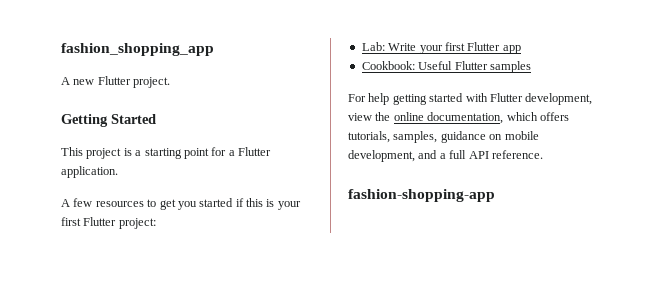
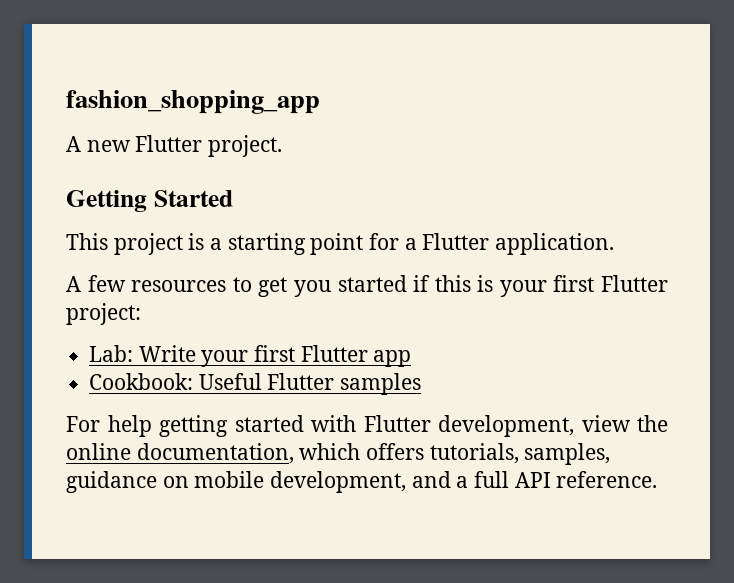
[348,189,495,202] // fashion-shopping-app -> (658, 479) none

